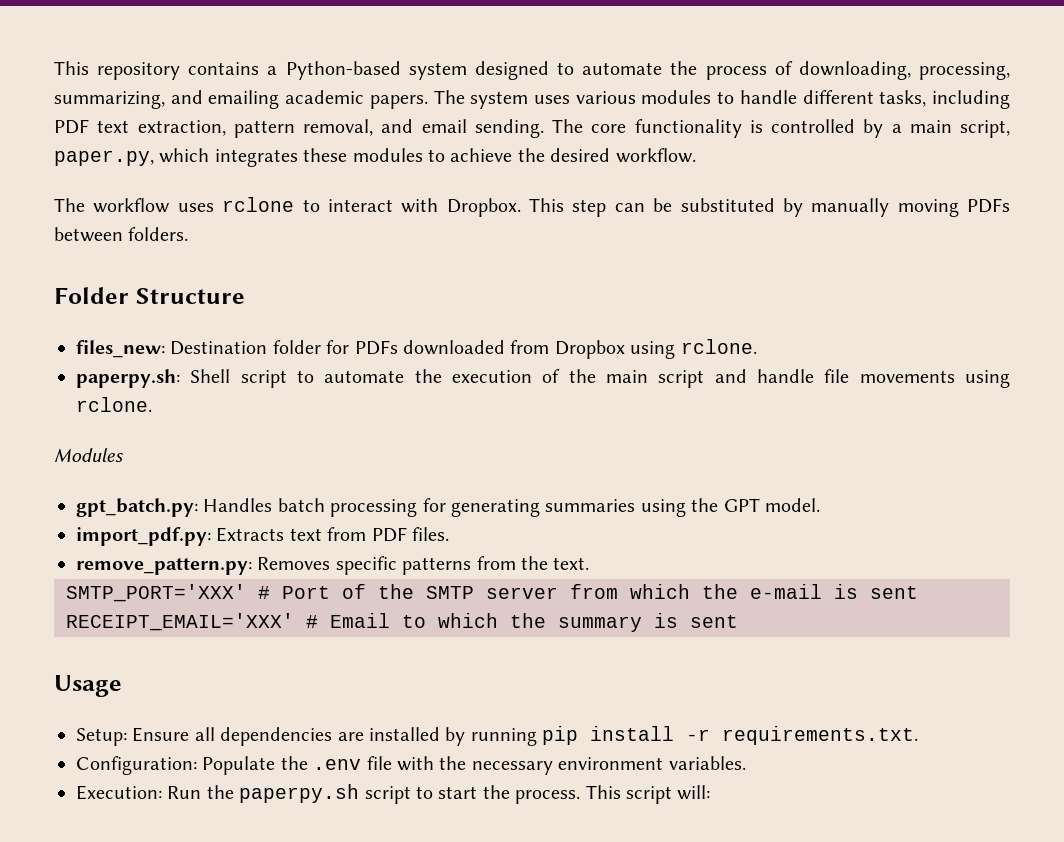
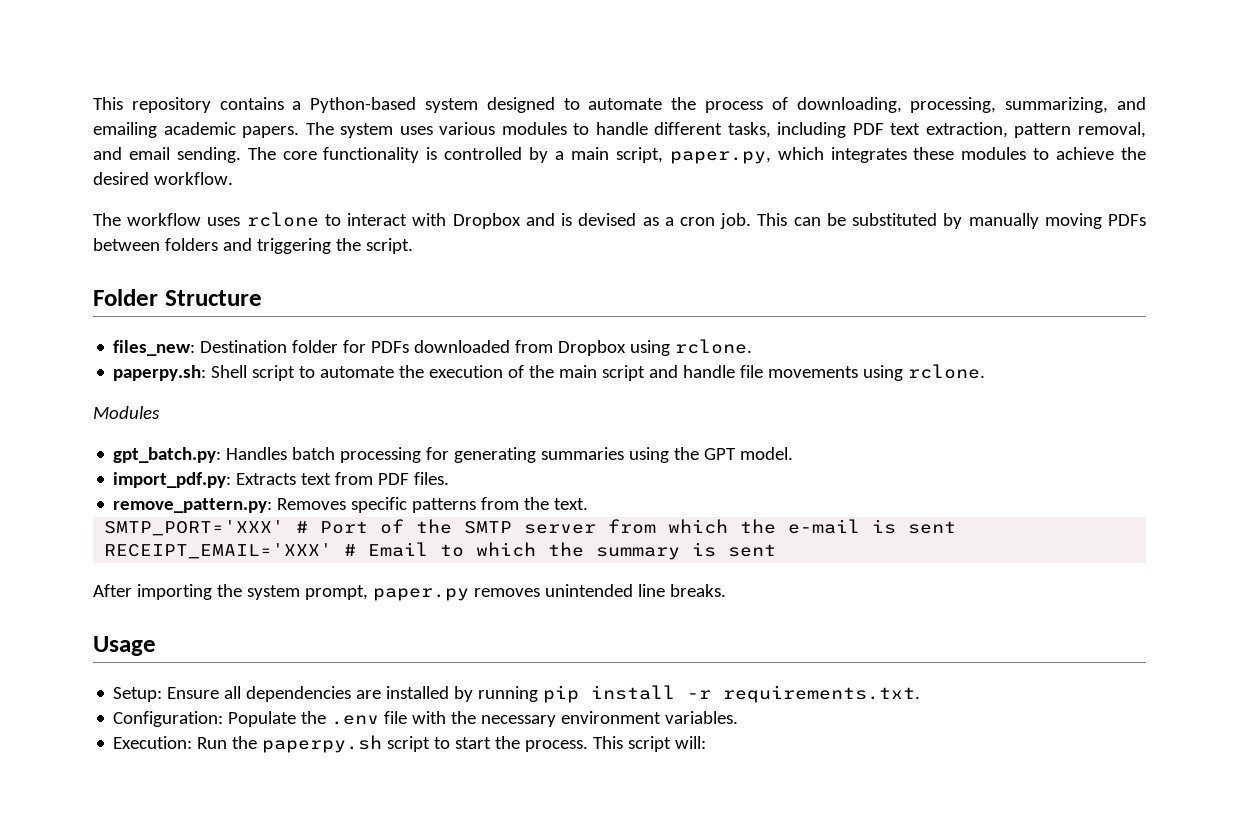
[446,198,607,217] Dropbox. This step -> [452,213,788,229] Dropbox and is devised as a cron job. This
[128,227,189,241] folders. -> [164,238,413,254] folders and triggering the script.
(738, 621) none -> [93,584,726,601] // After importing the system prompt, paper.py removes unintended line breaks.

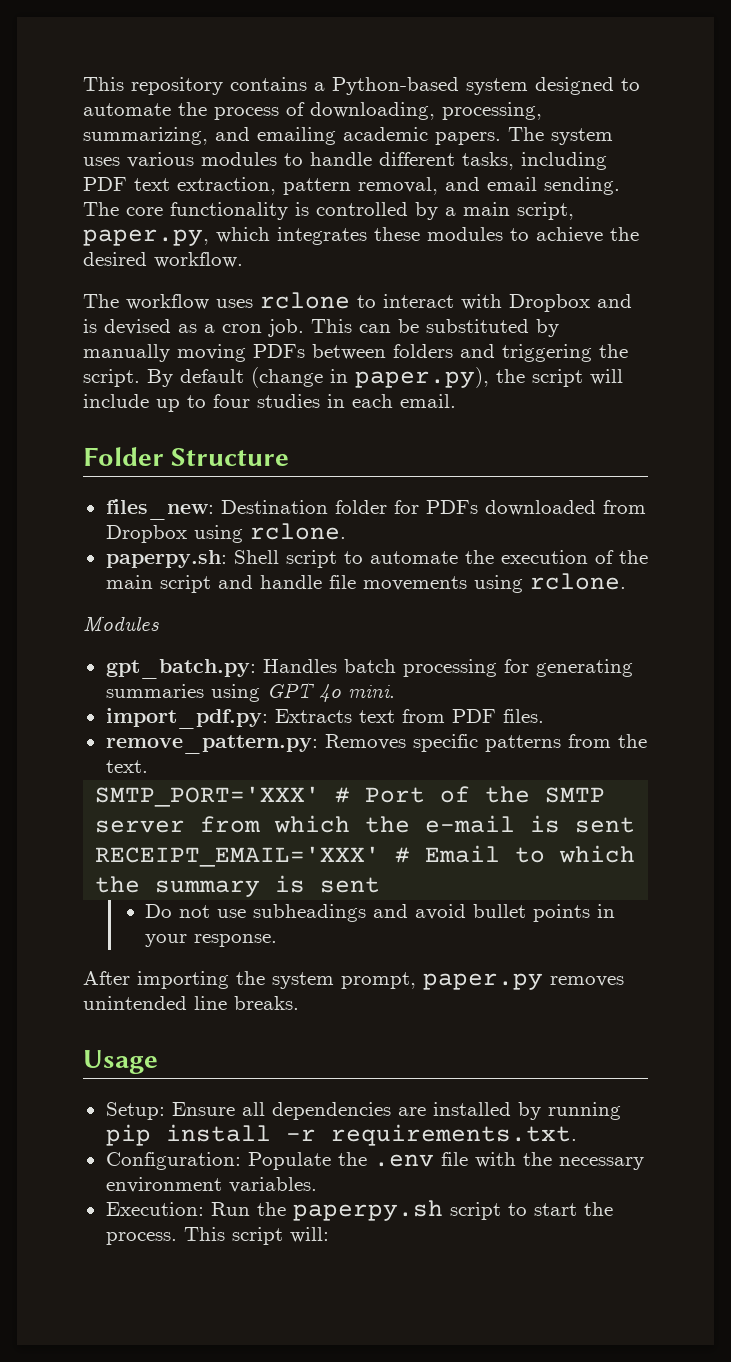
(413, 246) none -> [147,367,623,388] [83,394,456,412] By default (change in paper.py), the script will include up to four studies in each email.
[674,447,794,460] the GPT model. -> [266,682,395,702] GPT 4o mini.
(777, 550) none -> [145,904,616,922] [145,934,278,947] // Do not use subheadings and avoid bullet points in your response.

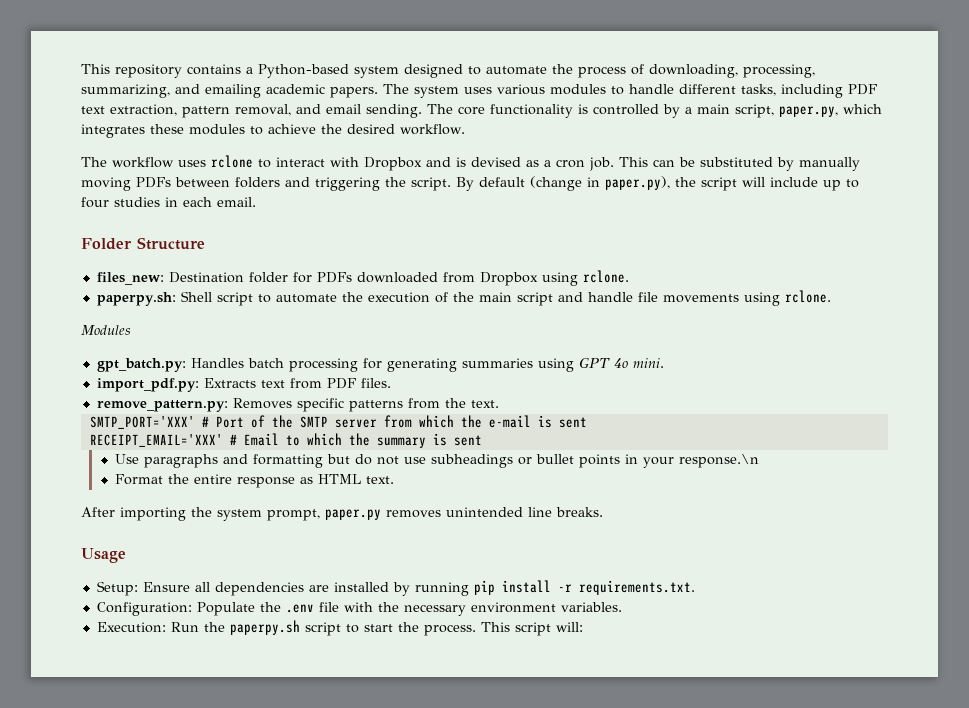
[145,904,173,918] Do -> [115,454,373,468] Use paragraphs and formatting but do
[373,904,467,920] and avoid -> [518,457,533,465] or
[194,934,278,947] response. -> [679,454,760,468] [115,474,395,488] response.\n // Format the entire response as HTML text.

